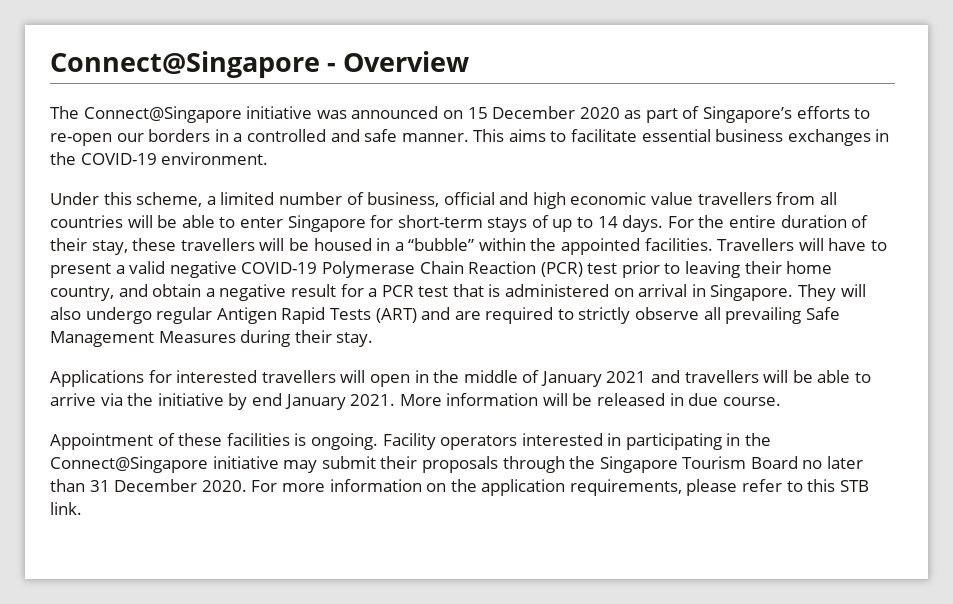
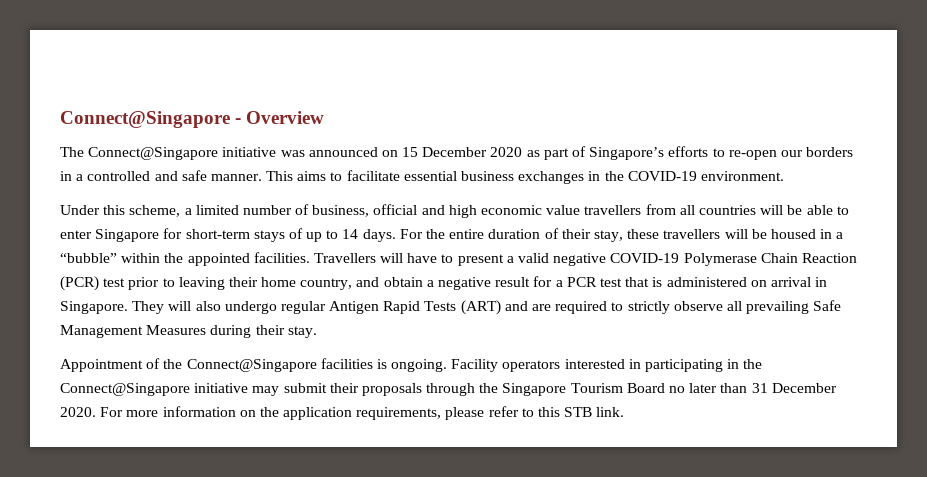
[50,370,872,387] [50,393,781,410] // Applications for interested travellers will open in the middle of January 2021 and travellers will be able to arrive via the initiative by end January 2021. More information will be released in due course. -> (317, 332) none
[178,433,223,446] these -> [163,359,317,372] the Connect@Singapore

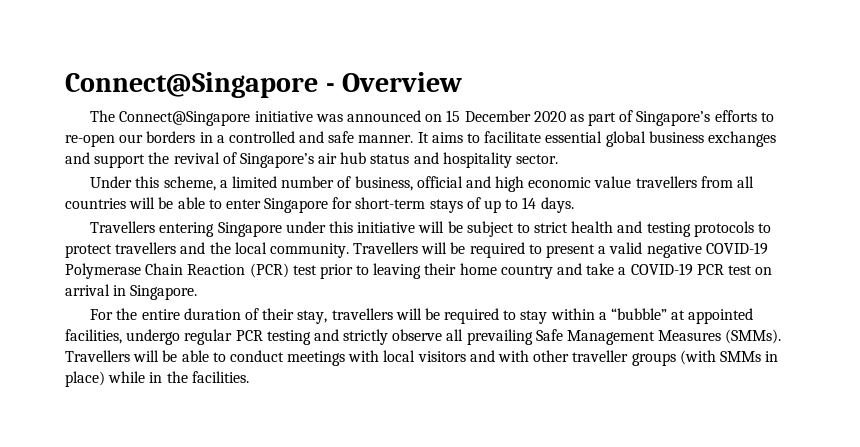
[266,171,294,181] This -> [417,132,429,143] It
(457, 176) none -> [605,131,646,147] global
[588,171,784,181] in the COVID-19 environment. -> [65,152,559,168] and support the revival of Singapore’s air hub status and hospitality sector.
[399,228,844,242] [60,252,438,266] For the entire duration of their stay, these travellers will be housed in a “bubble” within the appointed facilities. Travellers will have -> [90,221,772,237] [65,242,525,258] // Travellers entering Singapore under this initiative will be subject to strict health and testing protocols to protect travellers and the local community. Travellers will be required
[300,276,828,290] [60,300,624,315] country, and obtain a negative result for a PCR test that is administered on arrival in Singapore. They will also undergo regular Antigen Rapid Tests (ART) and are required to -> [500,263,773,279] [65,284,198,300] [90,308,754,324] [65,329,339,345] country and take a COVID-19 PCR test on arrival in Singapore. // For the entire duration of their stay, travellers will be required to stay within a “bubble” at appointed facilities, undergo regular PCR testing and
[210,325,317,338] [60,358,763,372] [60,383,837,396] [60,406,625,420] during their stay. // Appointment of the Connect@Singapore facilities is ongoing. Facility operators interested in participating in the Connect@Singapore initiative may submit their proposals through the Singapore Tourism Board no later than 31 December 2020. For more information on the application requirements, please refer to this STB link. -> [725,329,782,344] [65,350,779,366] [65,371,249,387] (SMMs). Travellers will be able to conduct meetings with local visitors and with other traveller groups (with SMMs in place) while in the facilities.

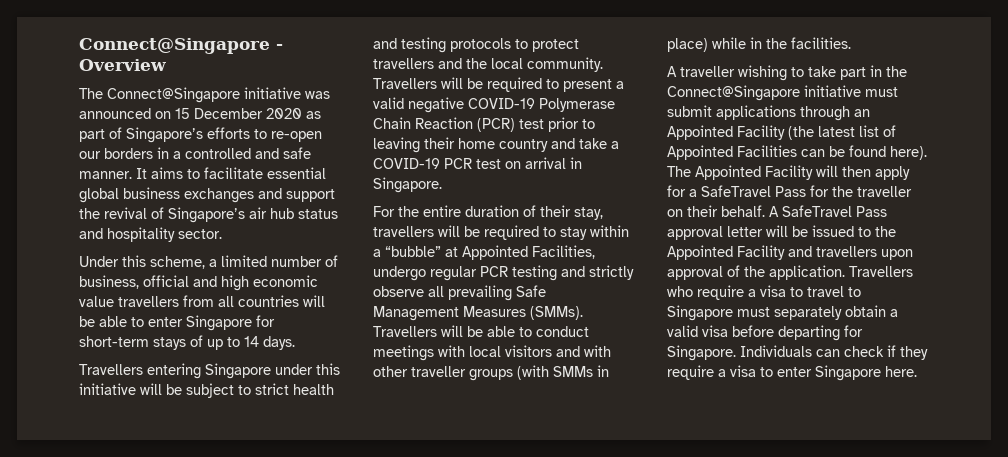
[688,308,754,324] [65,329,122,344] appointed facilities, -> [462,245,595,260] Appointed Facilities,
(249, 377) none -> [667,65,907,81] [667,85,898,101] [667,105,870,121] [667,125,896,140] [667,145,927,160] [667,165,910,180] [667,185,912,197] [667,205,887,217] [667,225,896,240] [667,245,913,260] [667,265,913,280] [667,285,861,300] [667,305,898,321] [667,325,863,341] [667,345,928,361] [667,365,917,381] // A traveller wishing to take part in the Connect@Singapore initiative must submit applications through an Appointed Facility (the latest list of Appointed Facilities can be found here). The Appointed Facility will then apply for a SafeTravel Pass for the traveller on their behalf. A SafeTravel Pass approval letter will be issued to the Appointed Facility and travellers upon approval of the application. Travellers who require a visa to travel to Singapore must separately obtain a valid visa before departing for Singapore. Individuals can check if they require a visa to enter Singapore here.

